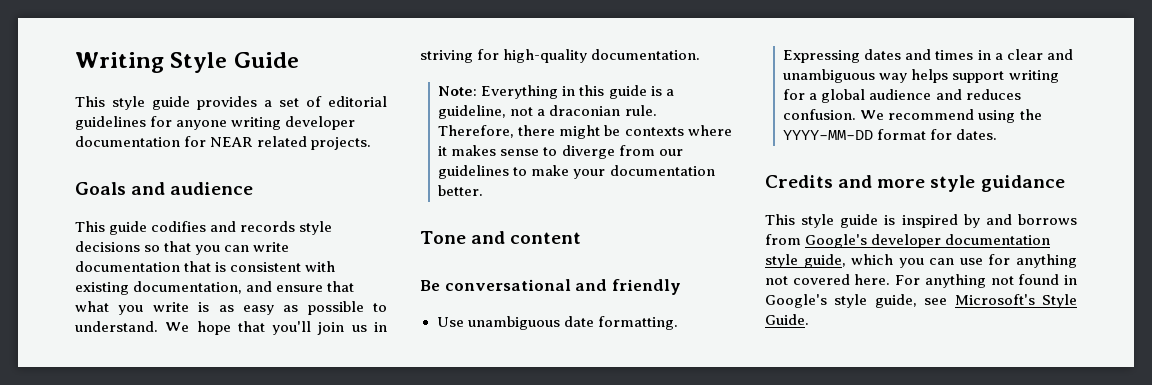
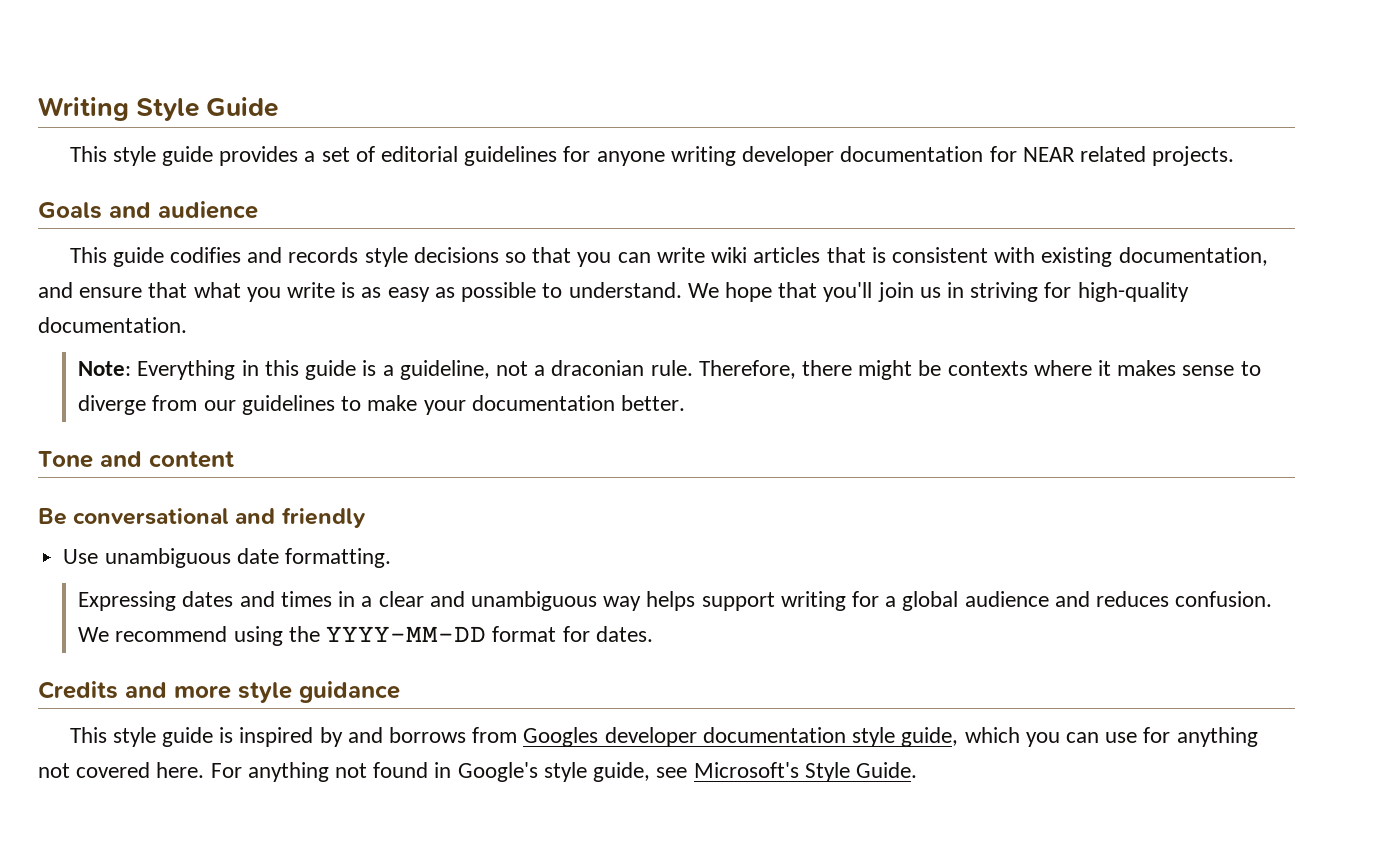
[75,261,180,272] documentation -> [711,247,821,263] wiki articles
[805,234,868,248] Google's -> [523,727,599,747] Googles

